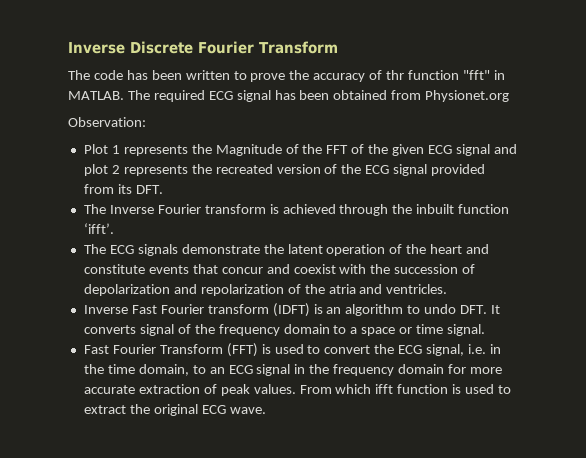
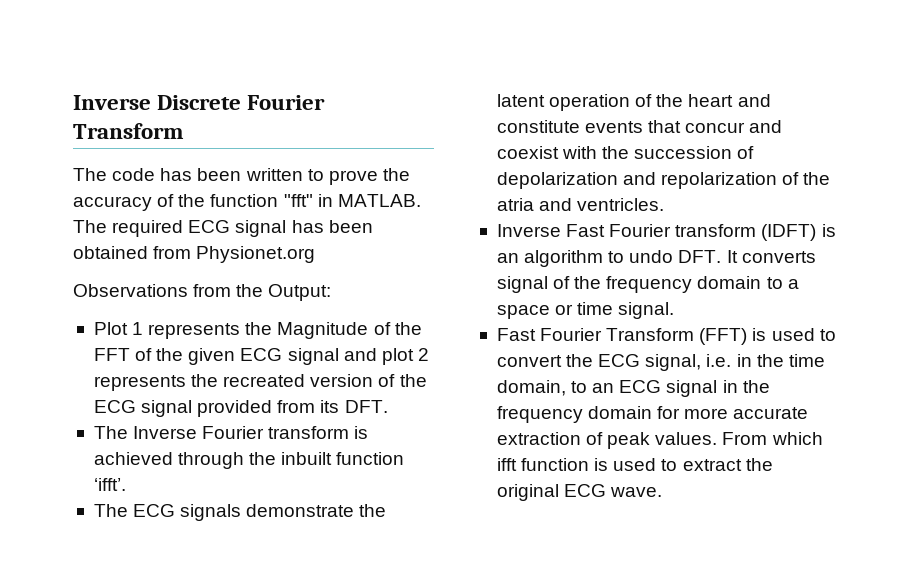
[386,70,405,80] thr -> [178,194,206,207] the
[68,117,146,127] Observation: -> [73,284,332,301] Observations from the Output:

